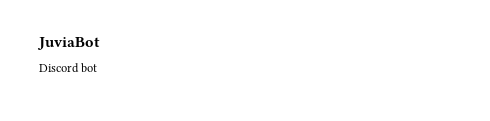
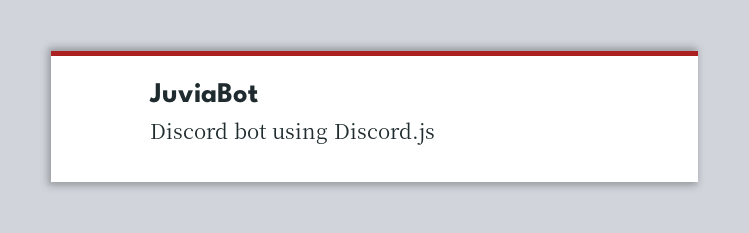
(98, 68) none -> [272,122,435,145] using Discord.js

